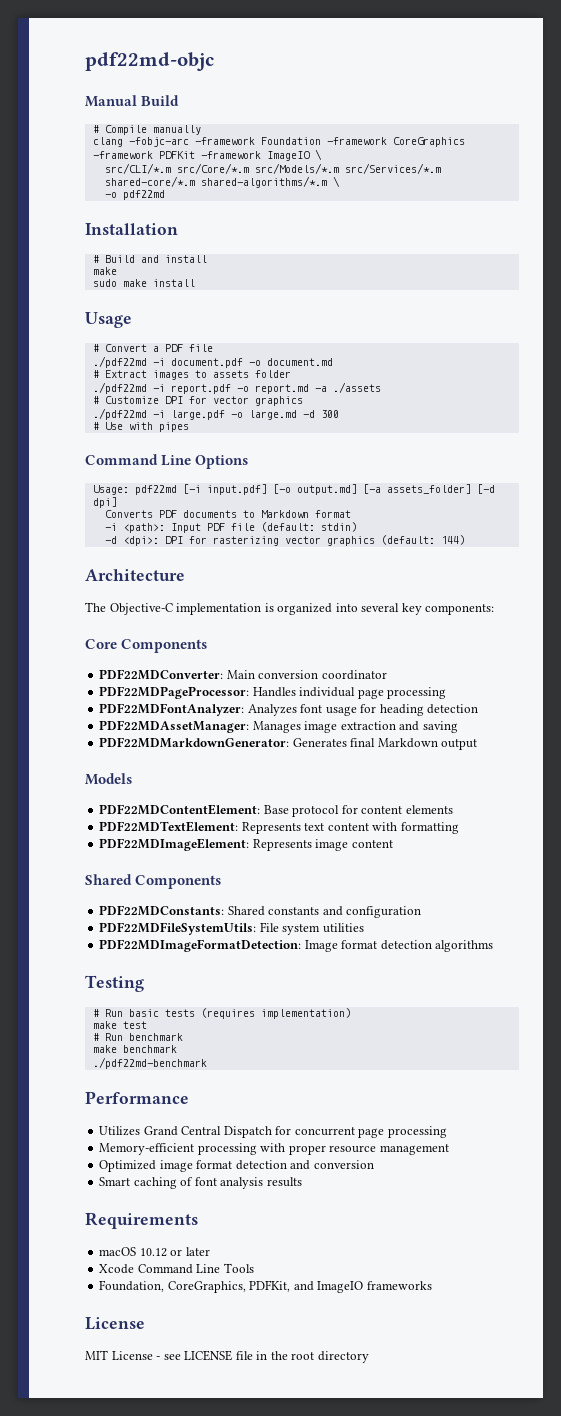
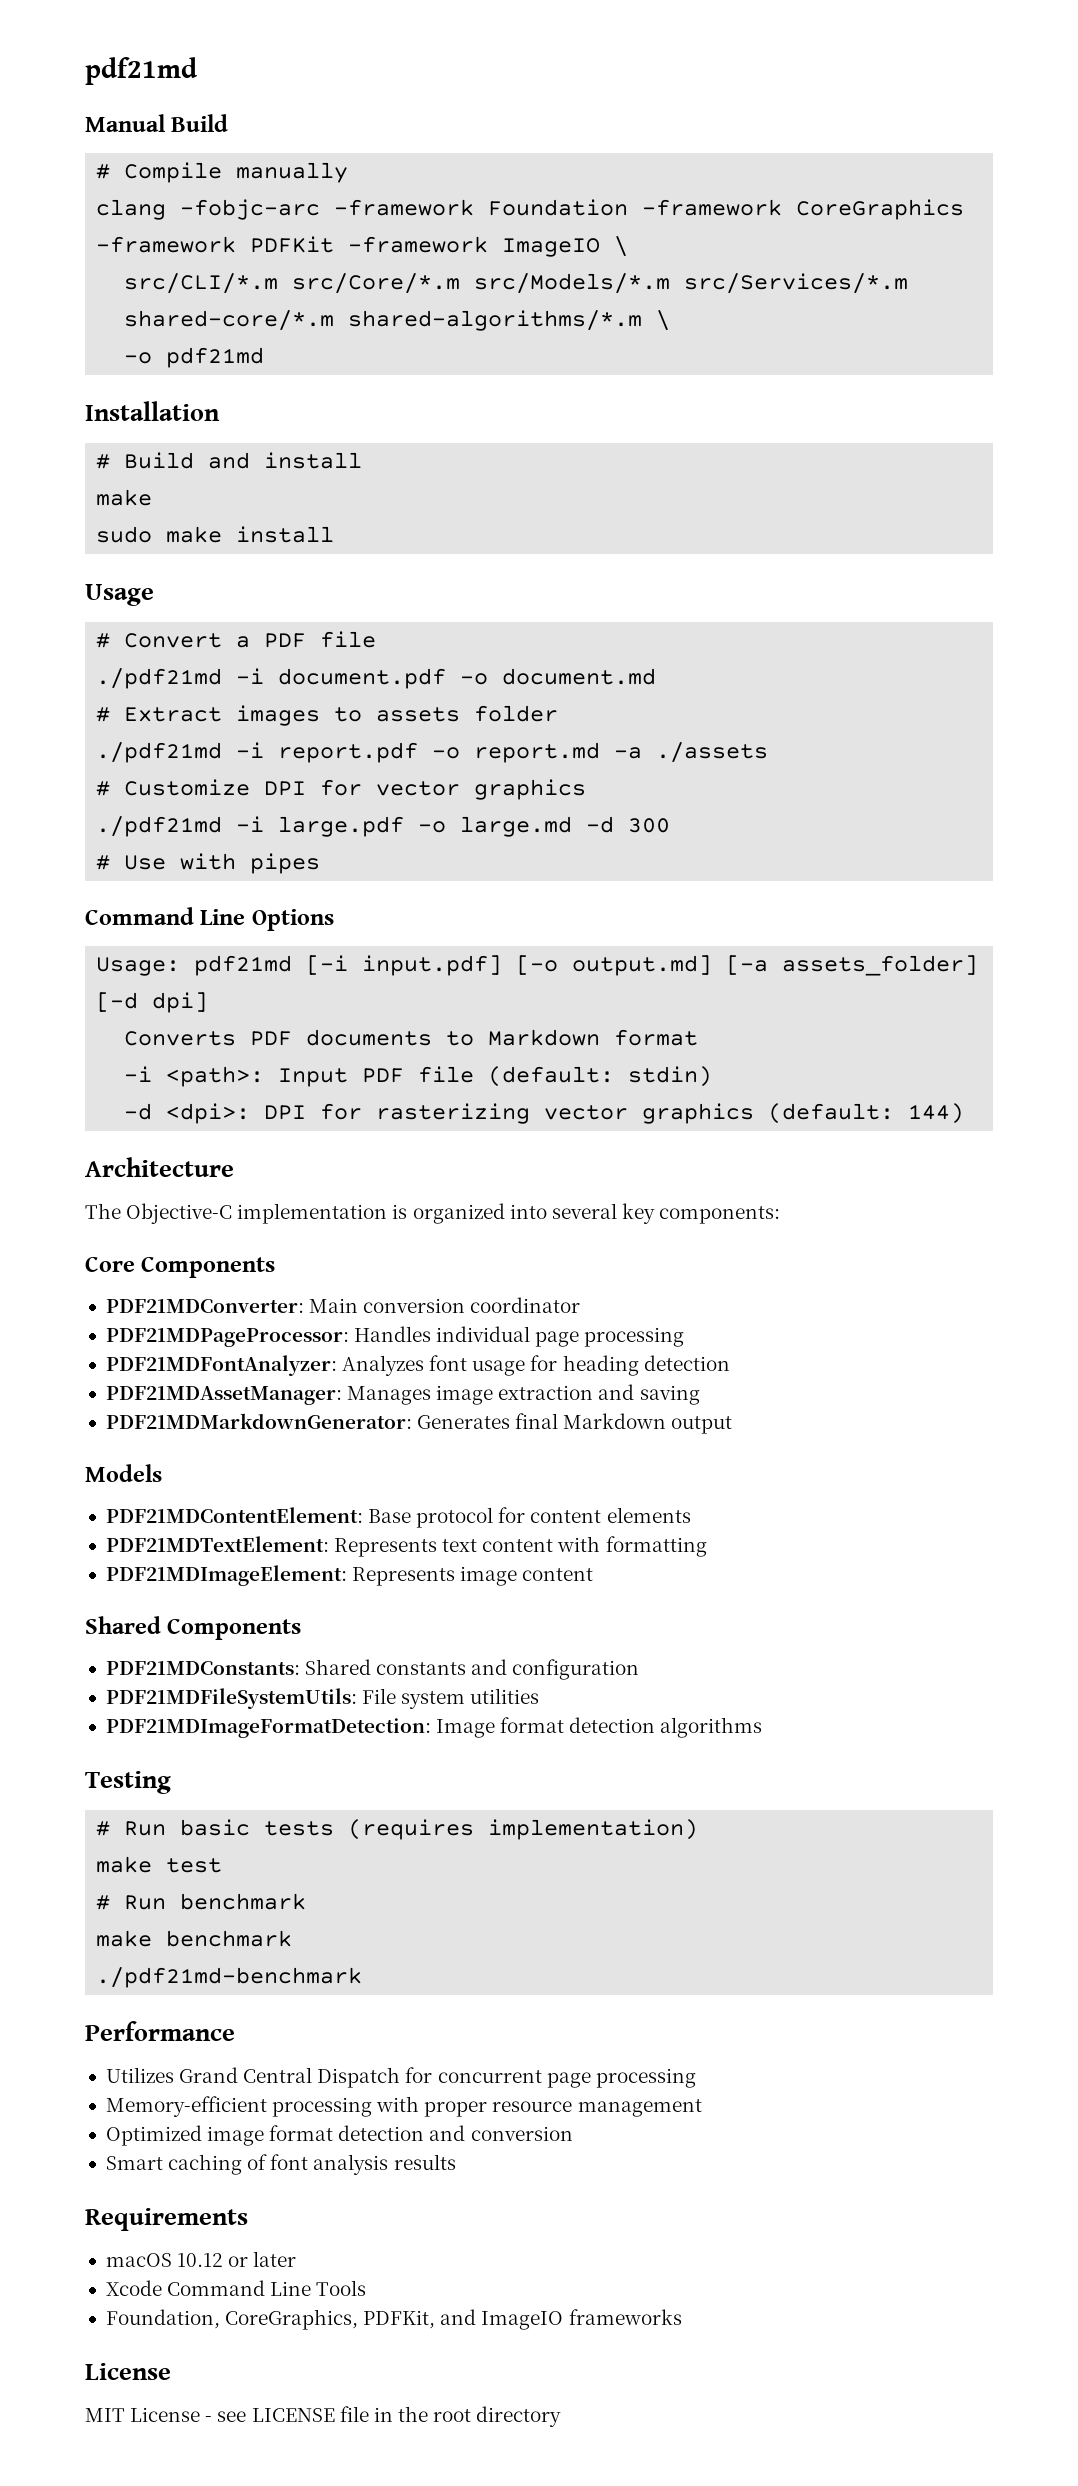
[85,52,214,71] pdf22md-objc -> [85,57,198,85] pdf21md
[122,190,165,200] pdf22md -> [166,347,265,368] pdf21md
[92,356,147,368] ./pdf22md -> [96,668,223,689] ./pdf21md
[92,382,147,394] ./pdf22md -> [96,742,223,763] ./pdf21md
[92,408,147,420] ./pdf22md -> [96,816,223,837] ./pdf21md
[134,485,177,495] pdf22md -> [194,955,293,976] pdf21md
[99,669,224,680] PDF22MDConverter: -> [105,1299,304,1313] PDF21MDConverter:
[99,686,250,699] PDF22MDPageProcessor: -> [105,1328,349,1347] PDF21MDPageProcessor:
[99,703,245,716] PDF22MDFontAnalyzer: -> [105,1355,337,1376] PDF21MDFontAnalyzer:
[99,720,250,733] PDF22MDAssetManager: -> [105,1386,342,1405] PDF21MDAssetManager:
[99,737,290,748] PDF22MDMarkdownGenerator: -> [105,1413,412,1429] PDF21MDMarkdownGenerator:
[99,804,261,815] PDF22MDContentElement: -> [105,1507,363,1523] PDF21MDContentElement:
[99,821,239,832] PDF22MDTextElement: -> [105,1536,329,1552] PDF21MDTextElement:
[99,838,250,851] PDF22MDImageElement: -> [105,1565,347,1586] PDF21MDImageElement:
[99,905,225,916] PDF22MDConstants: -> [105,1661,300,1675] PDF21MDConstants:
[99,922,257,935] PDF22MDFileSystemUtils: -> [105,1688,357,1709] PDF21MDFileSystemUtils:
[99,939,302,952] PDF22MDImageFormatDetection: -> [105,1718,431,1738] PDF21MDImageFormatDetection:
[92,1057,207,1069] ./pdf22md-benchmark -> [96,1967,363,1988] ./pdf21md-benchmark

